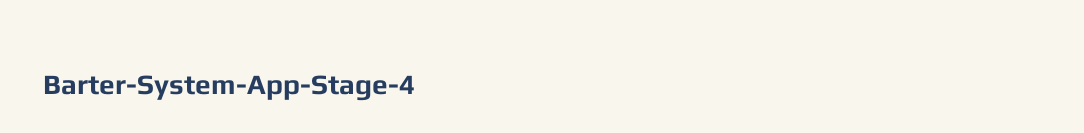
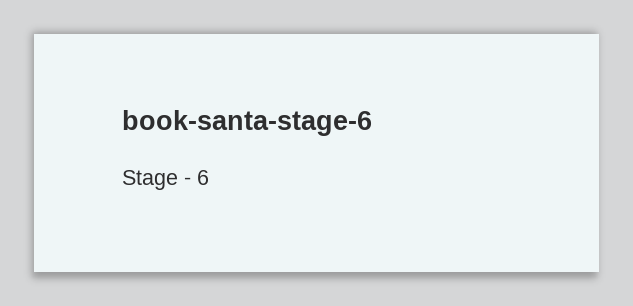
[43,75,415,101] Barter-System-App-Stage-4 -> [122,110,372,136] [122,170,209,190] book-santa-stage-6 // Stage - 6

